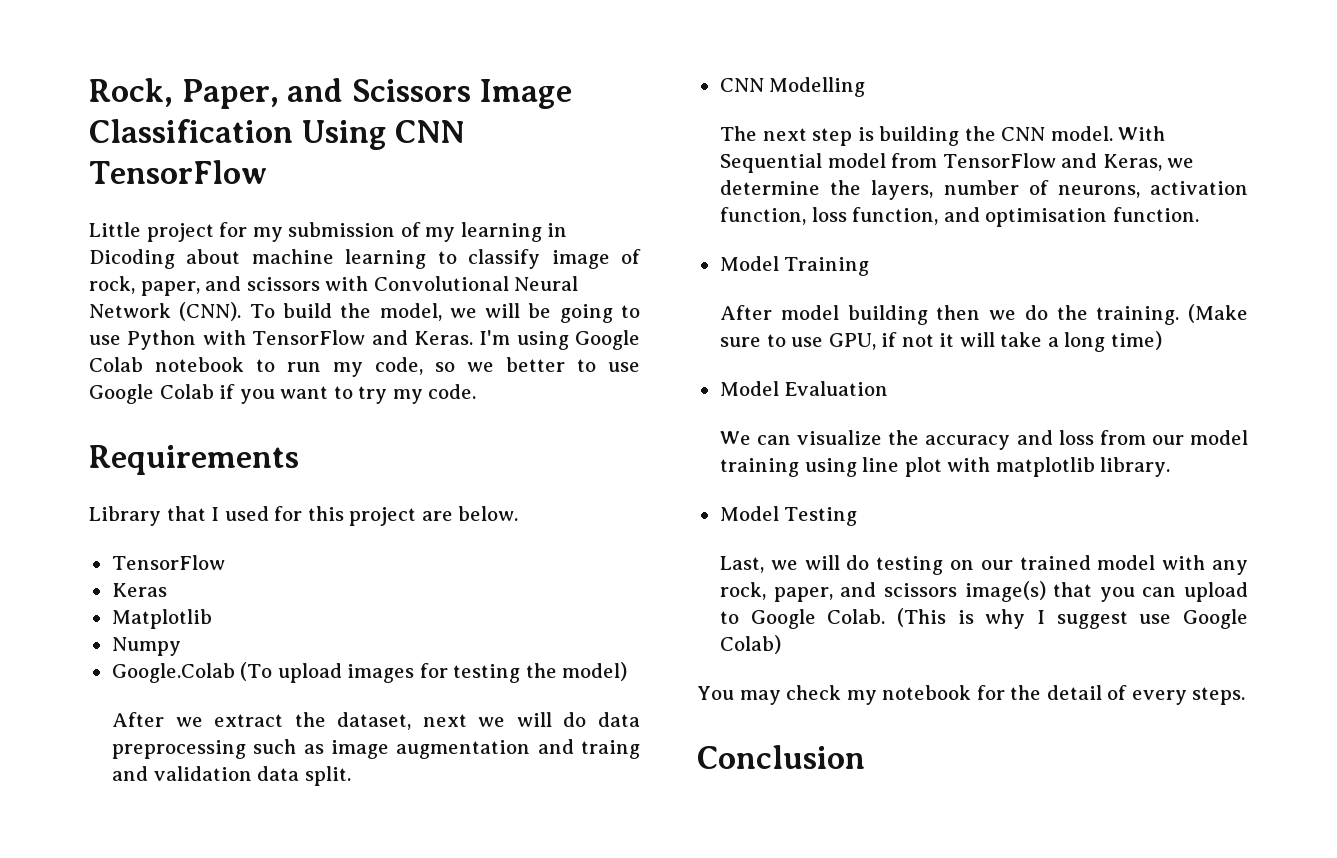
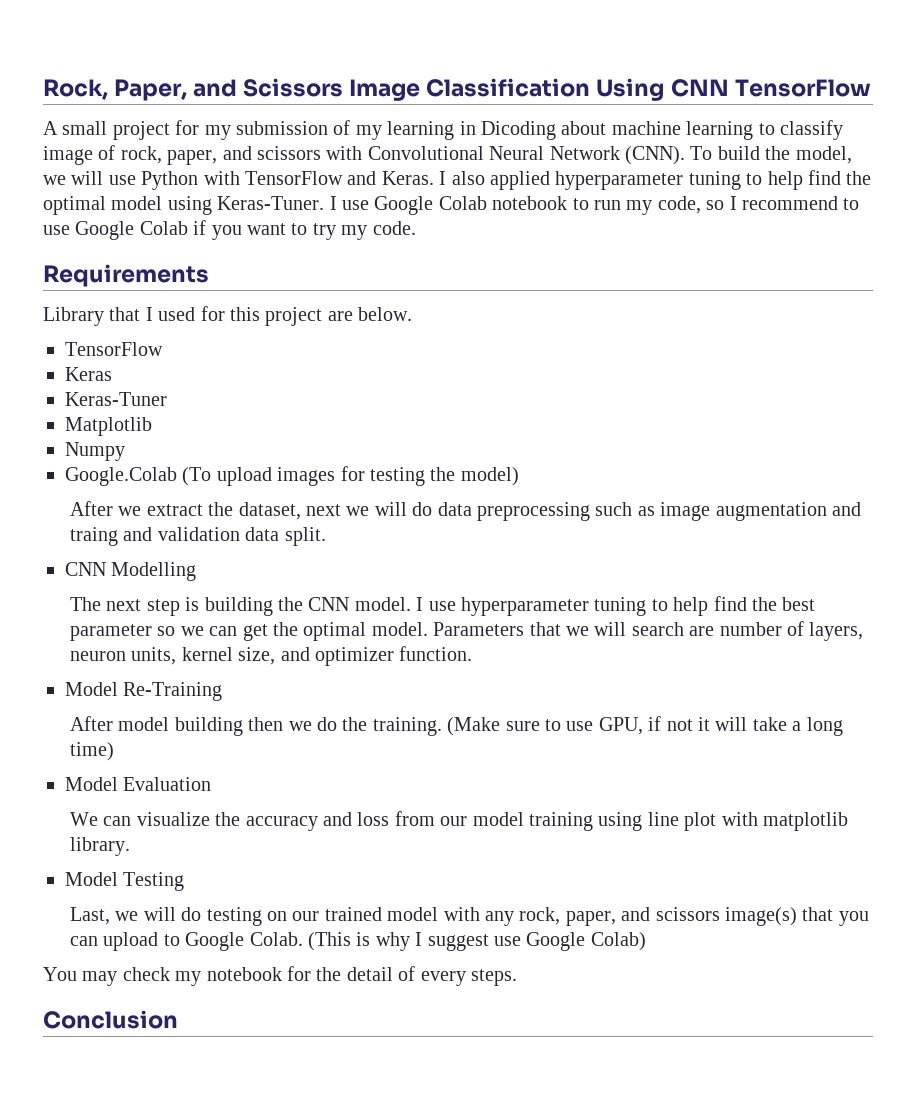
[89,222,141,237] Little -> [43,121,108,135] A small
[528,303,640,323] be going to -> (104, 178) none
[479,330,569,350] I'm using -> [439,170,872,190] [43,196,369,215] I also applied hyperparameter tuning to help find the optimal model using Keras-Tuner. I use
[467,357,565,372] we better -> [729,196,838,210] I recommend
(167, 590) none -> [65,392,167,406] // Keras-Tuner
[1118,126,1166,141] [720,153,1195,173] [720,180,1248,200] [720,207,1108,227] With Sequential model from TensorFlow and Keras, we determine the layers, number of neurons, activation function, loss function, and optimisation -> [416,596,816,616] [69,621,864,641] [69,647,394,666] I use hyperparameter tuning to help find the best parameter so we can get the optimal model. Parameters that we will search are number of layers, neuron units, kernel size, and optimizer
[784,257,870,276] Training -> [123,682,223,701] Re-Training

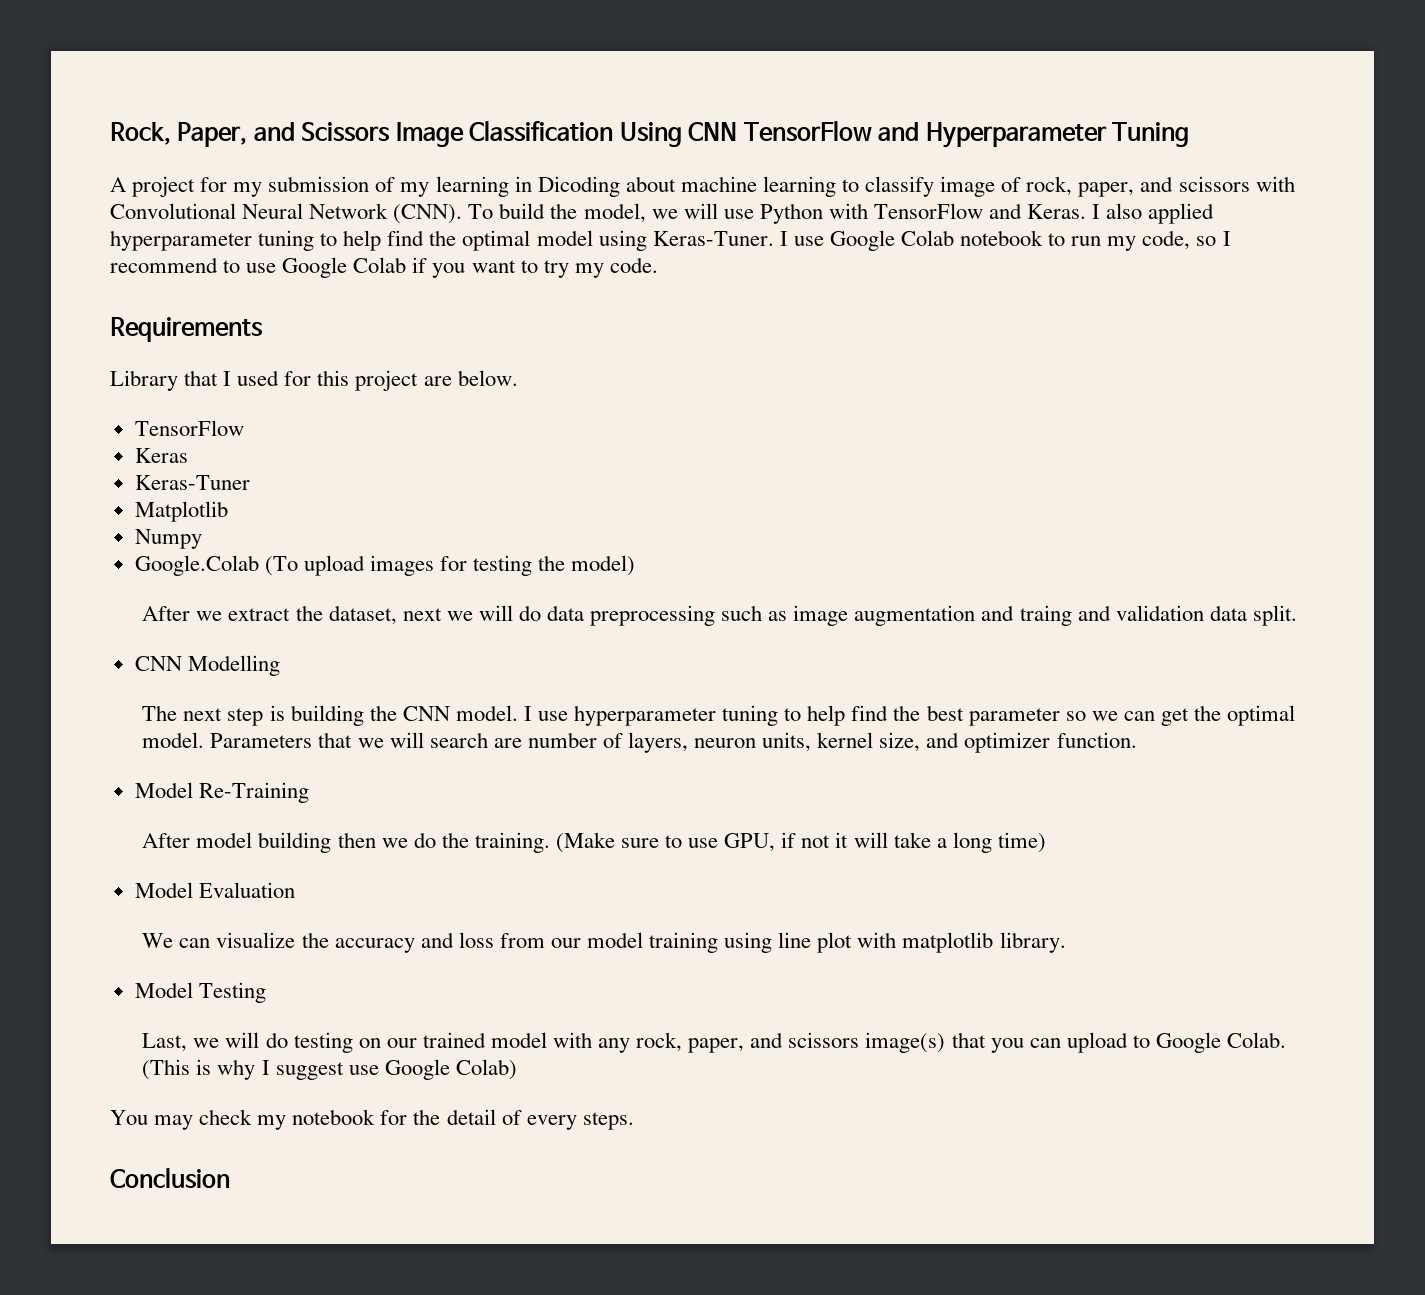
(871, 88) none -> [878,122,1190,148] and Hyperparameter Tuning
[62,121,108,135] small -> (126, 184) none

